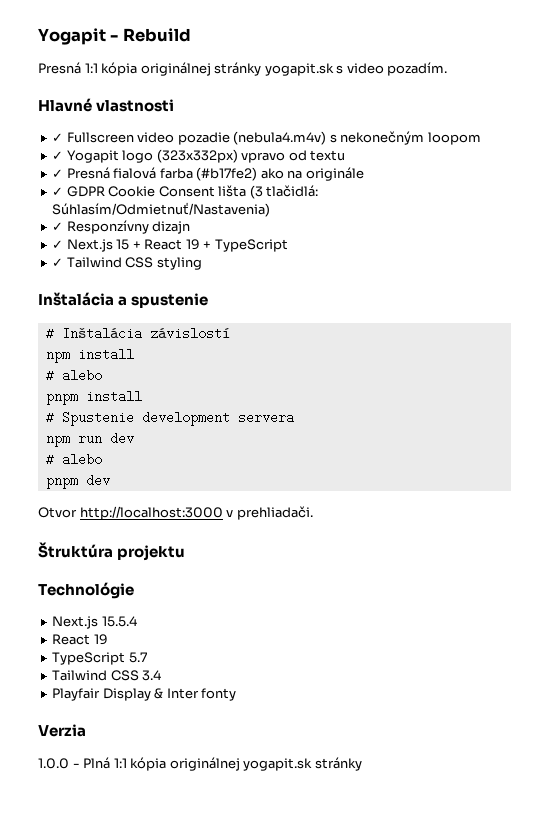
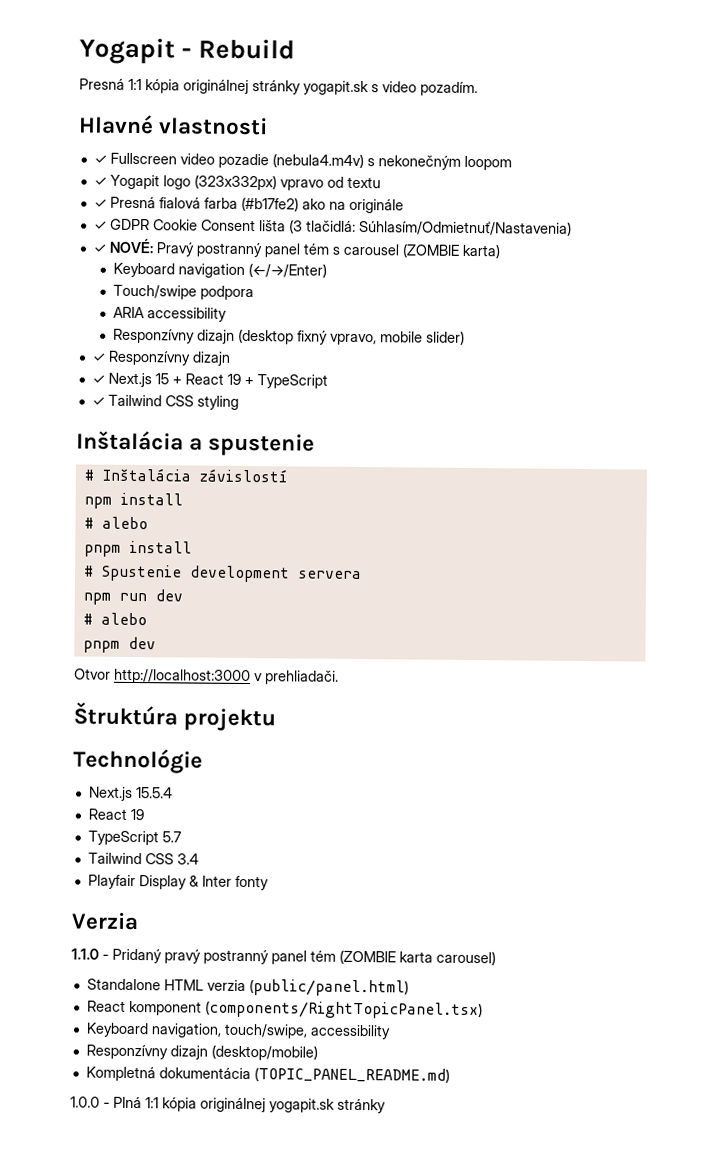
(271, 209) none -> [92,237,500,259] [113,262,328,278] [113,284,255,301] [113,306,228,322] [113,328,466,346] // ✓ NOVÉ: Pravý postranný panel tém s carousel (ZOMBIE karta) // Keyboard navigation (←/→/Enter) // Touch/swipe podpora // ARIA accessibility // Responzívny dizajn (desktop fixný vpravo, mobile slider)
(86, 730) none -> [71,948,496,966] [86,978,409,997] [86,1000,483,1020] [85,1022,391,1040] [85,1044,318,1061] [85,1066,450,1083] // 1.1.0 - Pridaný pravý postranný panel tém (ZOMBIE karta carousel) // Standalone HTML verzia (public/panel.html) // React komponent (components/RightTopicPanel.tsx) // Keyboard navigation, touch/swipe, accessibility // Responzívny dizajn (desktop/mobile) // Kompletná dokumentácia (TOPIC_PANEL_README.md)

